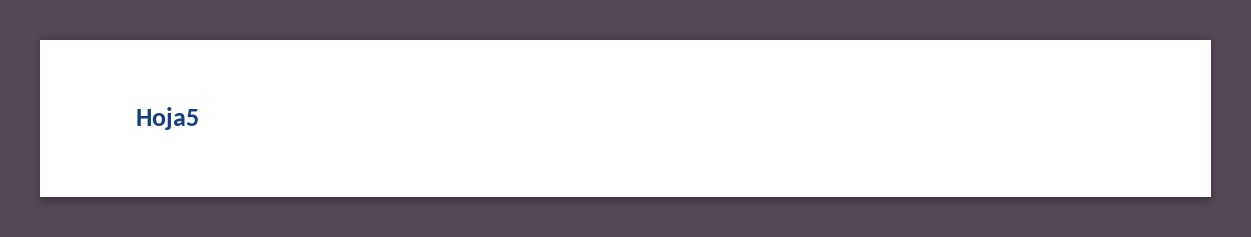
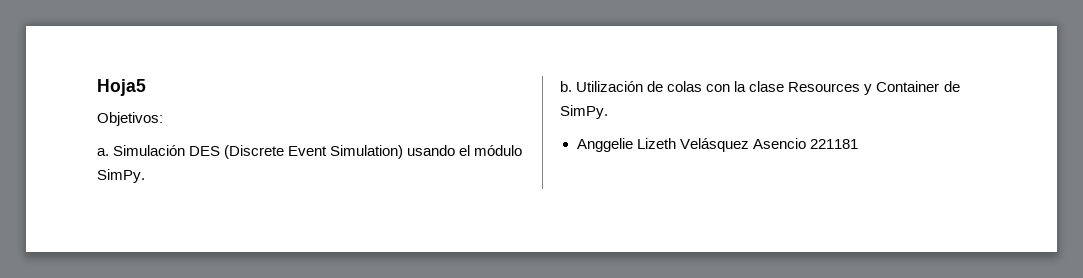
(199, 118) none -> [97,112,163,126] [97,145,523,159] [97,169,145,183] [560,81,960,95] [560,105,608,119] [576,138,858,152] // Objetivos: // a. Simulación DES (Discrete Event Simulation) usando el módulo SimPy. // b. Utilización de colas con la clase Resources y Container de SimPy. // Anggelie Lizeth Velásquez Asencio 221181

